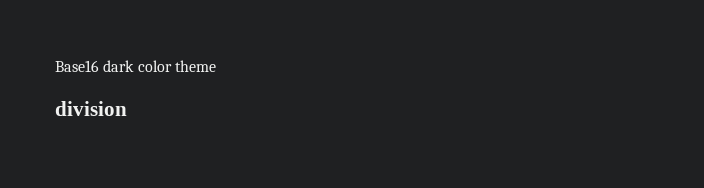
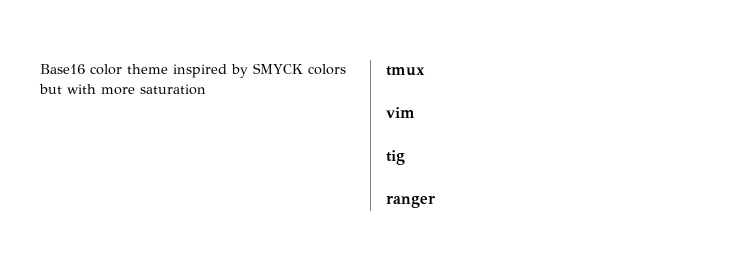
[103,60,135,72] dark -> (85, 69) none
[55,101,127,116] // division -> [173,63,346,78] [39,84,206,95] [386,66,425,76] [386,107,415,118] [386,150,405,165] [386,195,436,208] inspired by SMYCK colors but with more saturation // tmux // vim // tig // ranger

